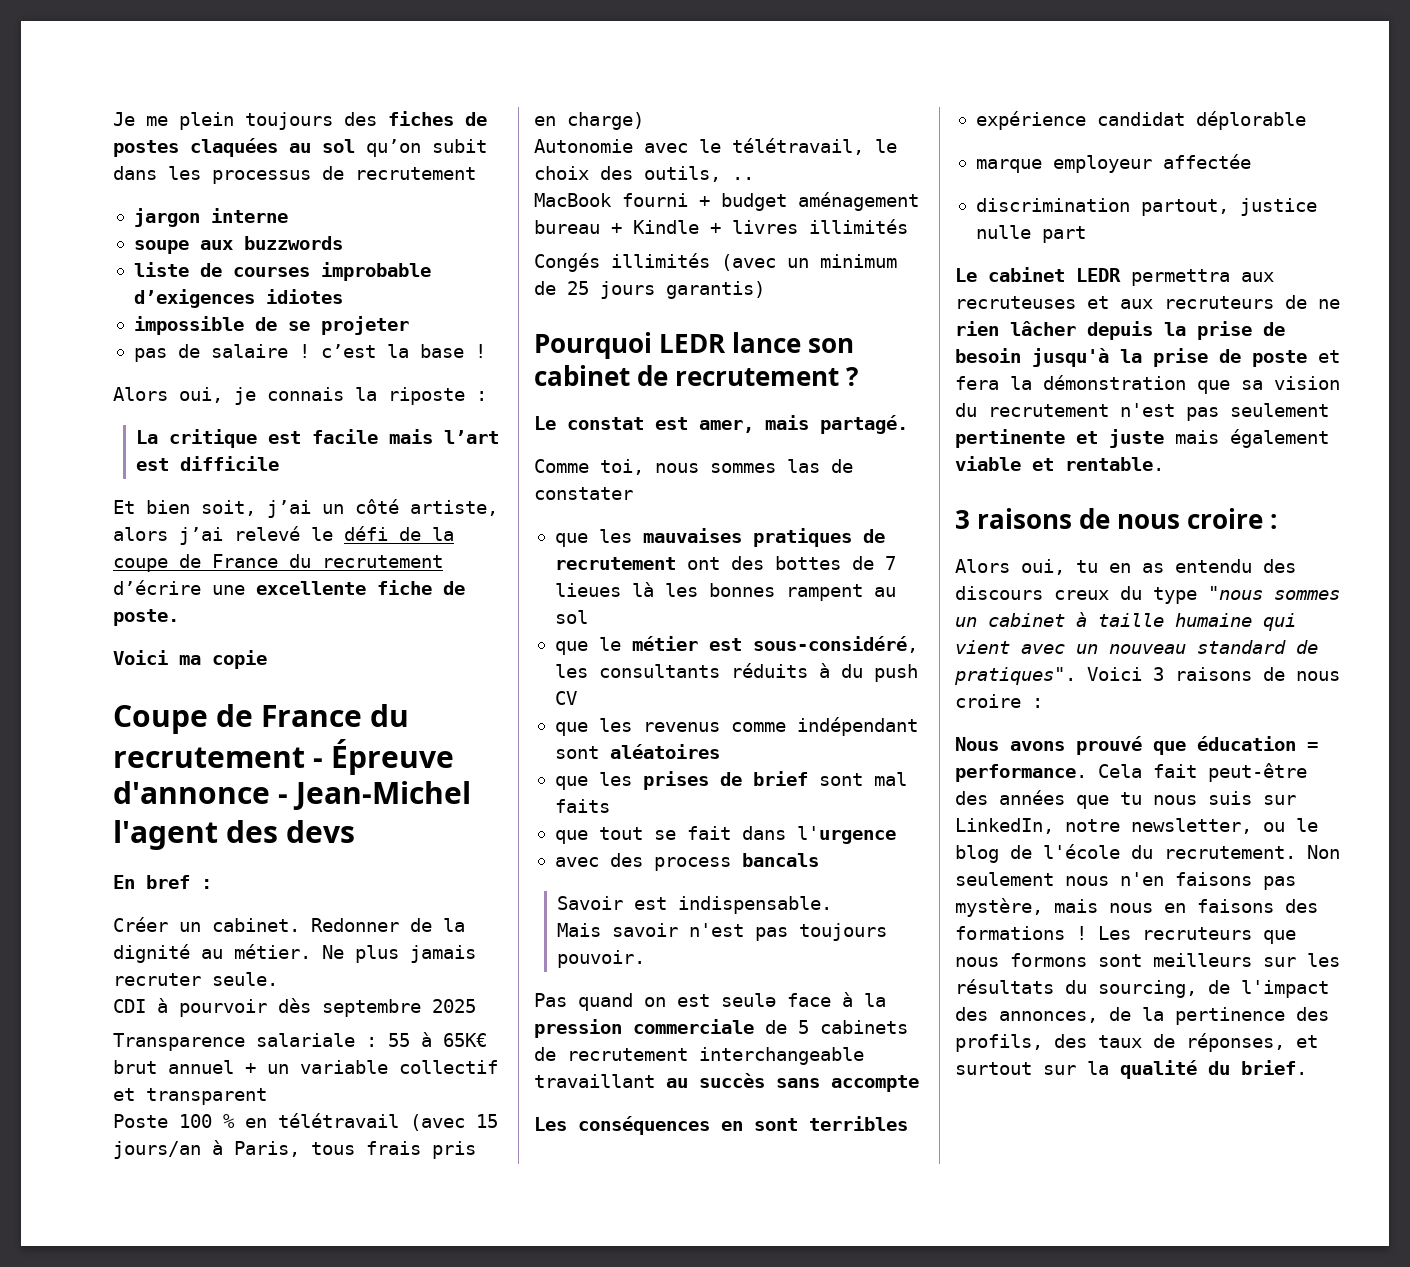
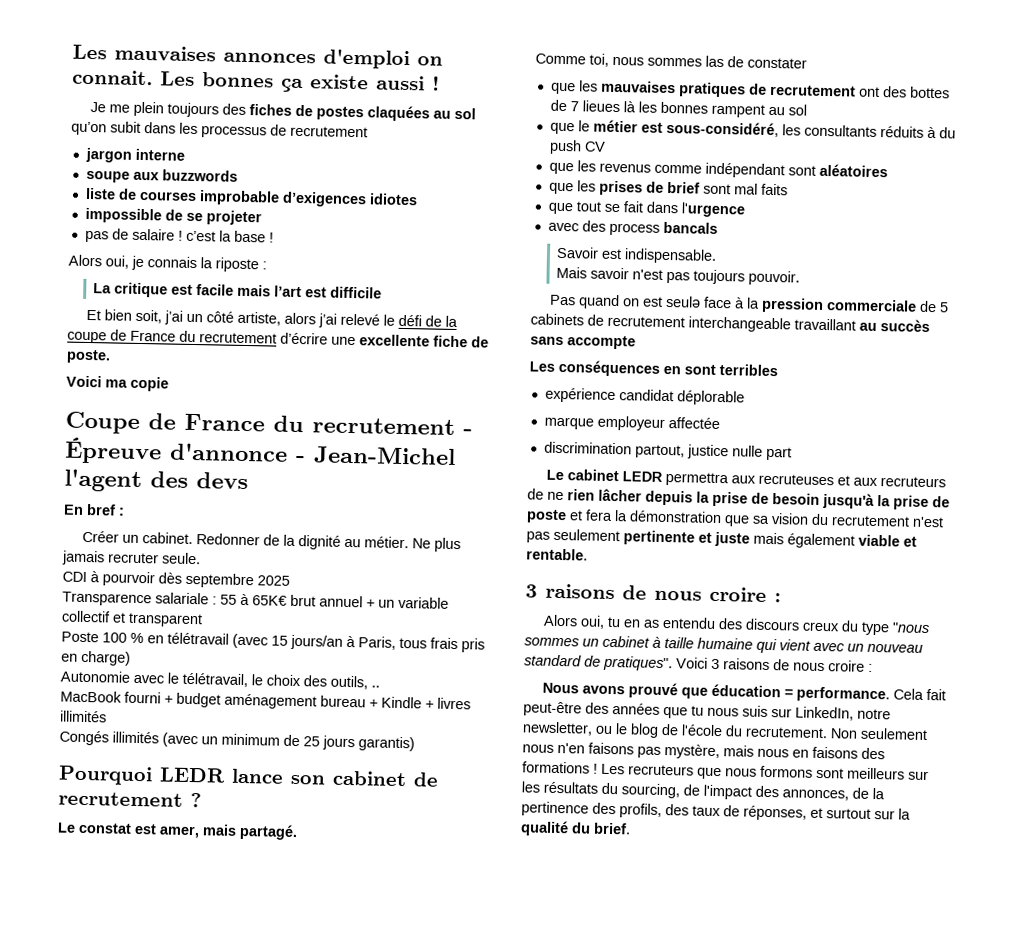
(113, 119) none -> [72,44,443,70] [72,69,440,93] Les mauvaises annonces d'emploi on connait. Les bonnes ça existe aussi ! //

